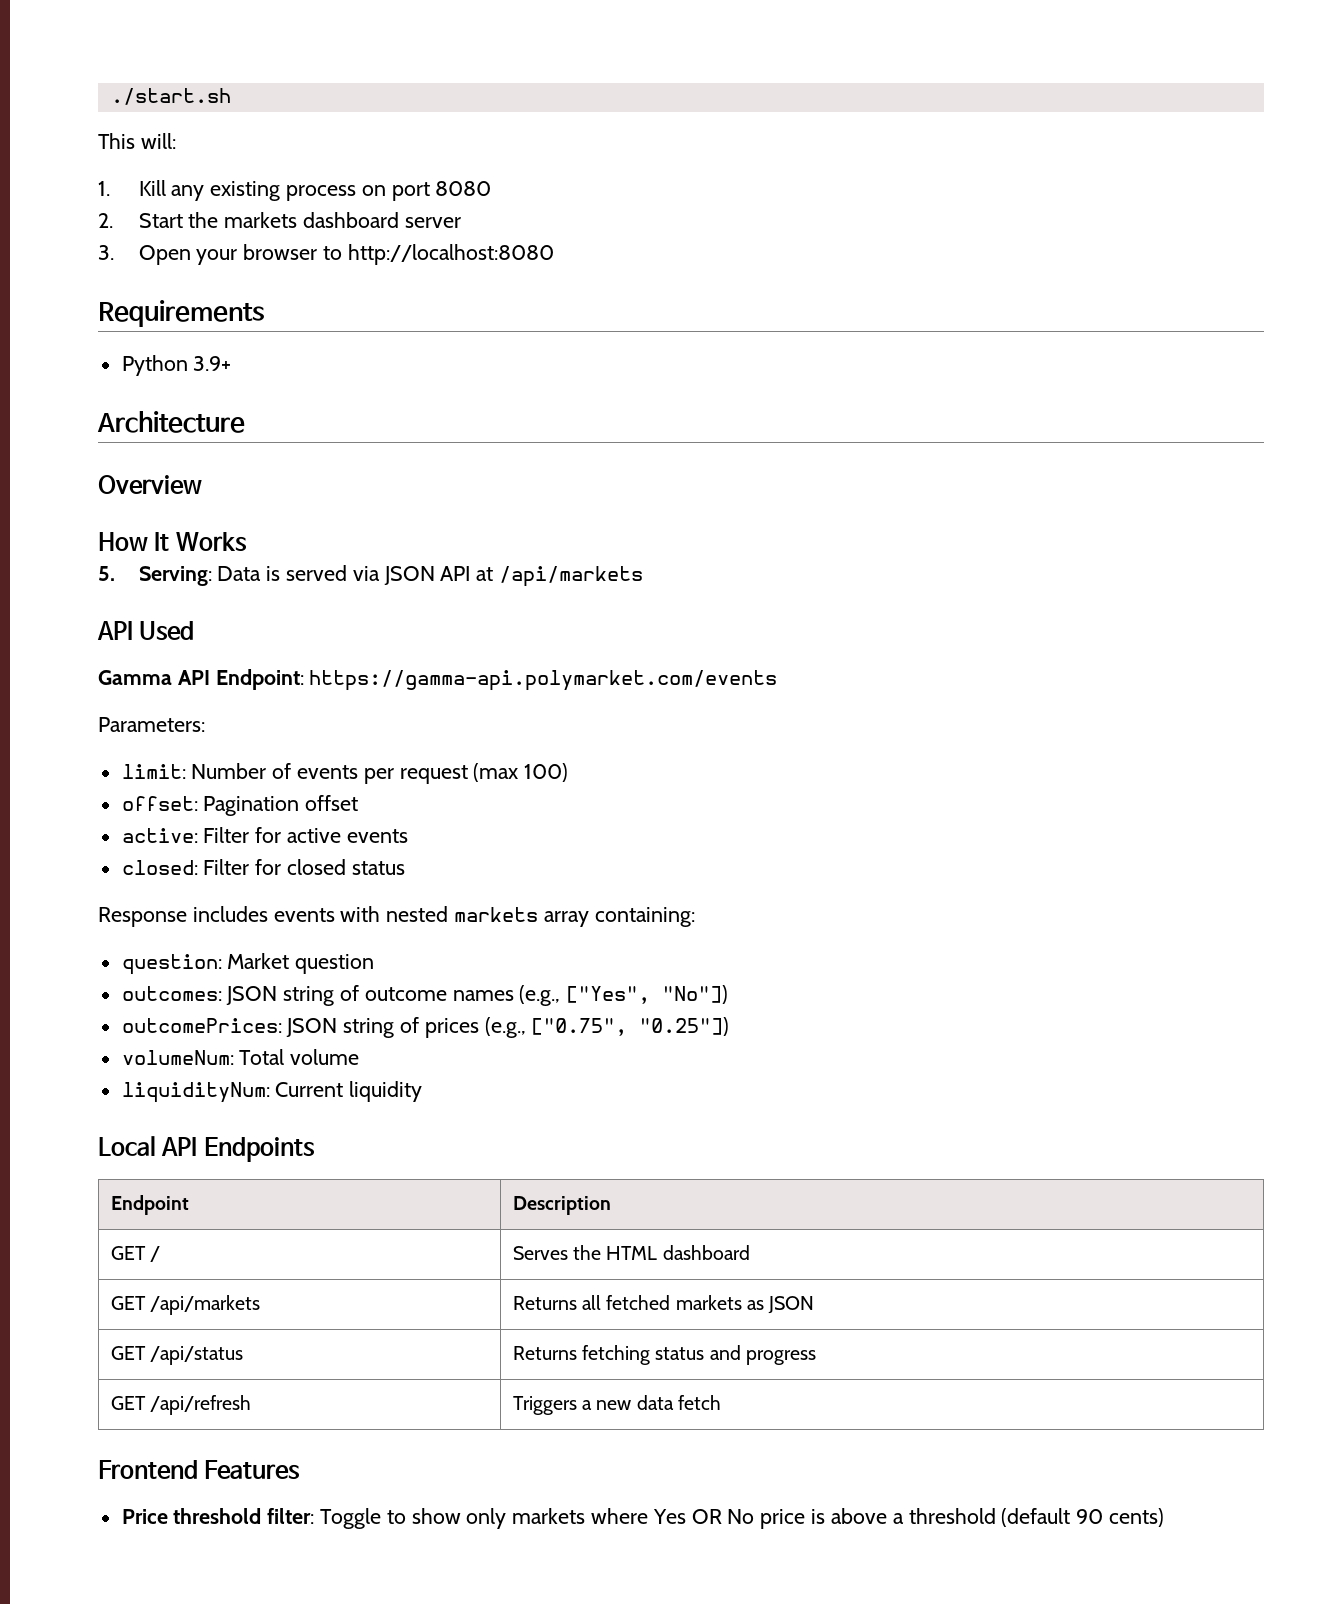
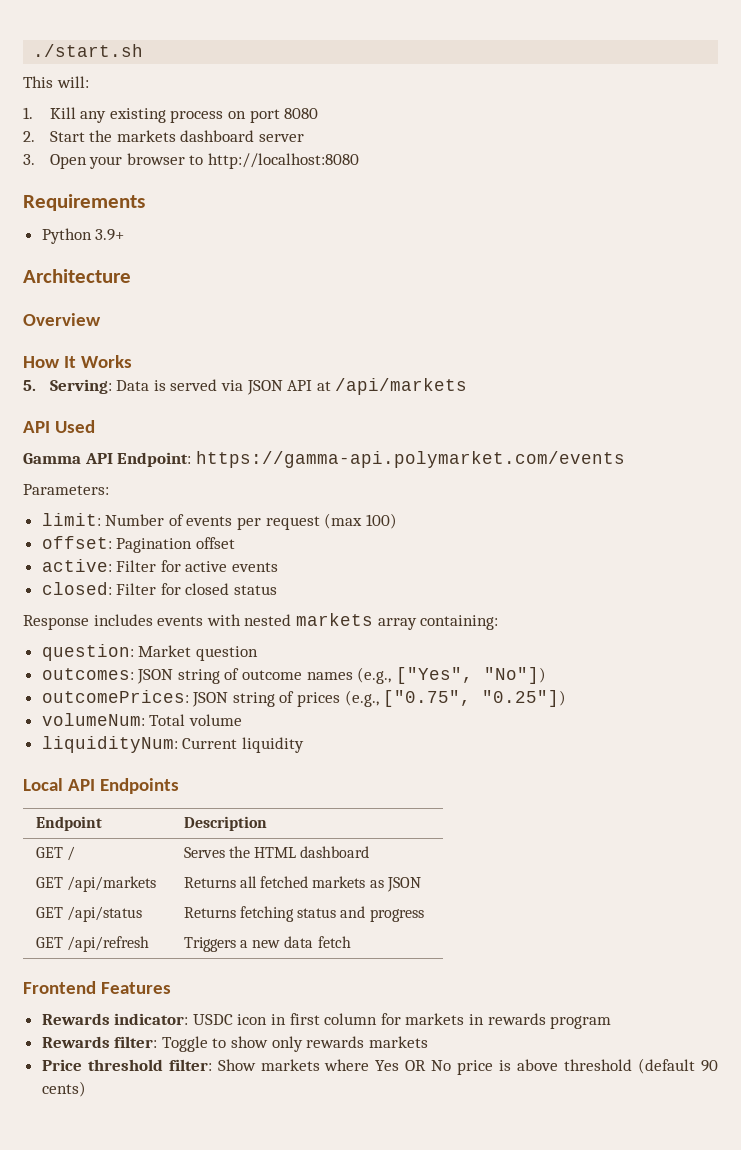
[121,1508,262,1524] Price threshold -> [41,1013,612,1029] [41,1036,110,1048] Rewards indicator: USDC icon in first column for markets in rewards program // Rewards
(507, 1518) none -> [306,1036,428,1048] [41,1059,256,1071] rewards markets // Price threshold filter: Show
[892,1513,904,1524] a -> (559, 1065) none

